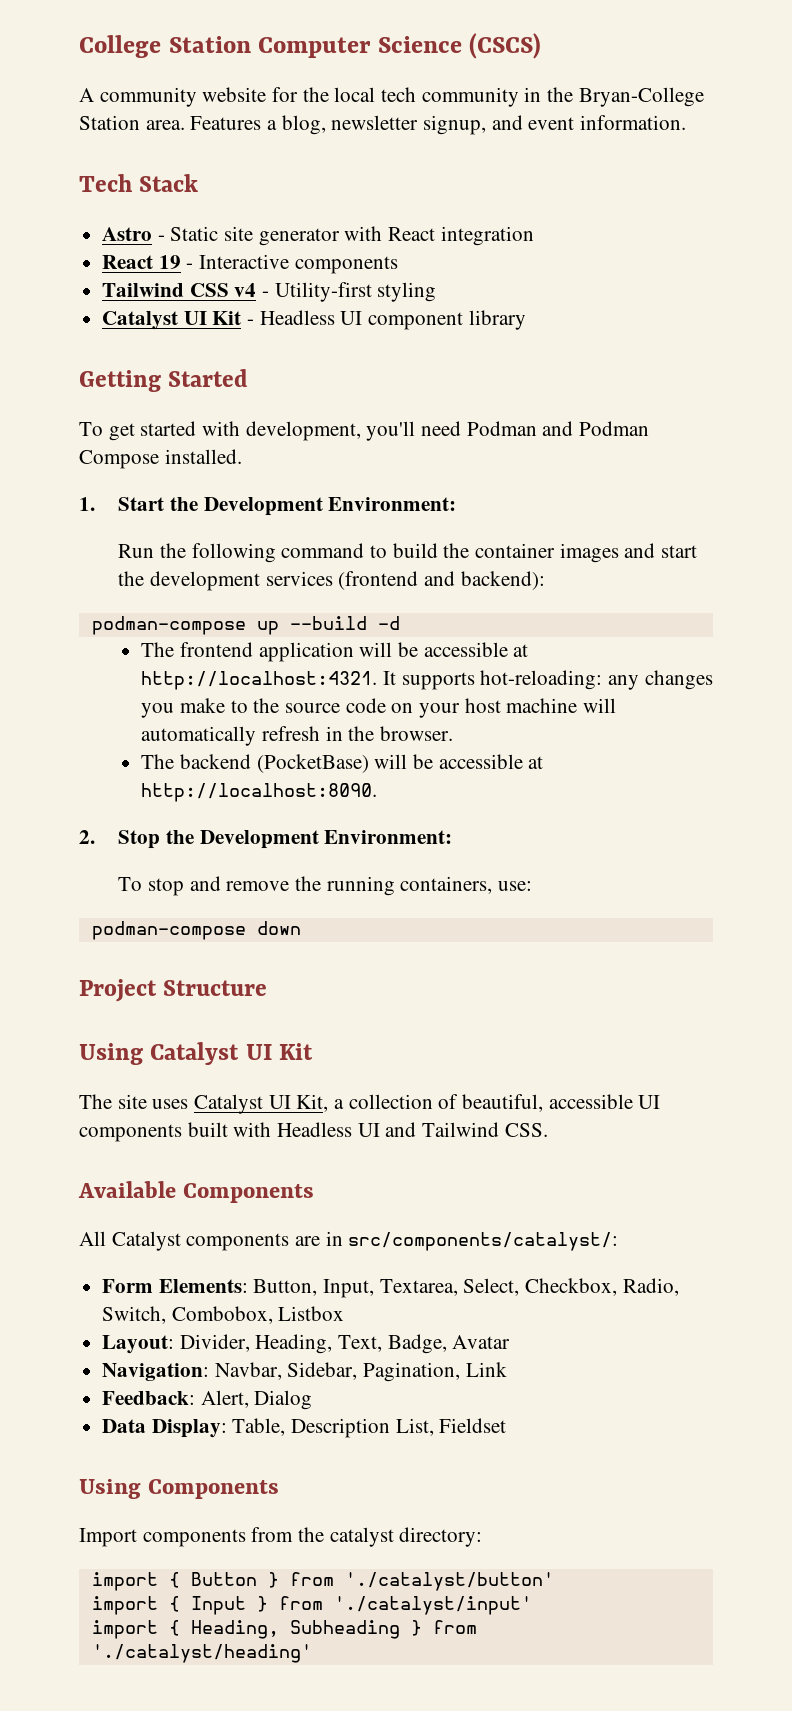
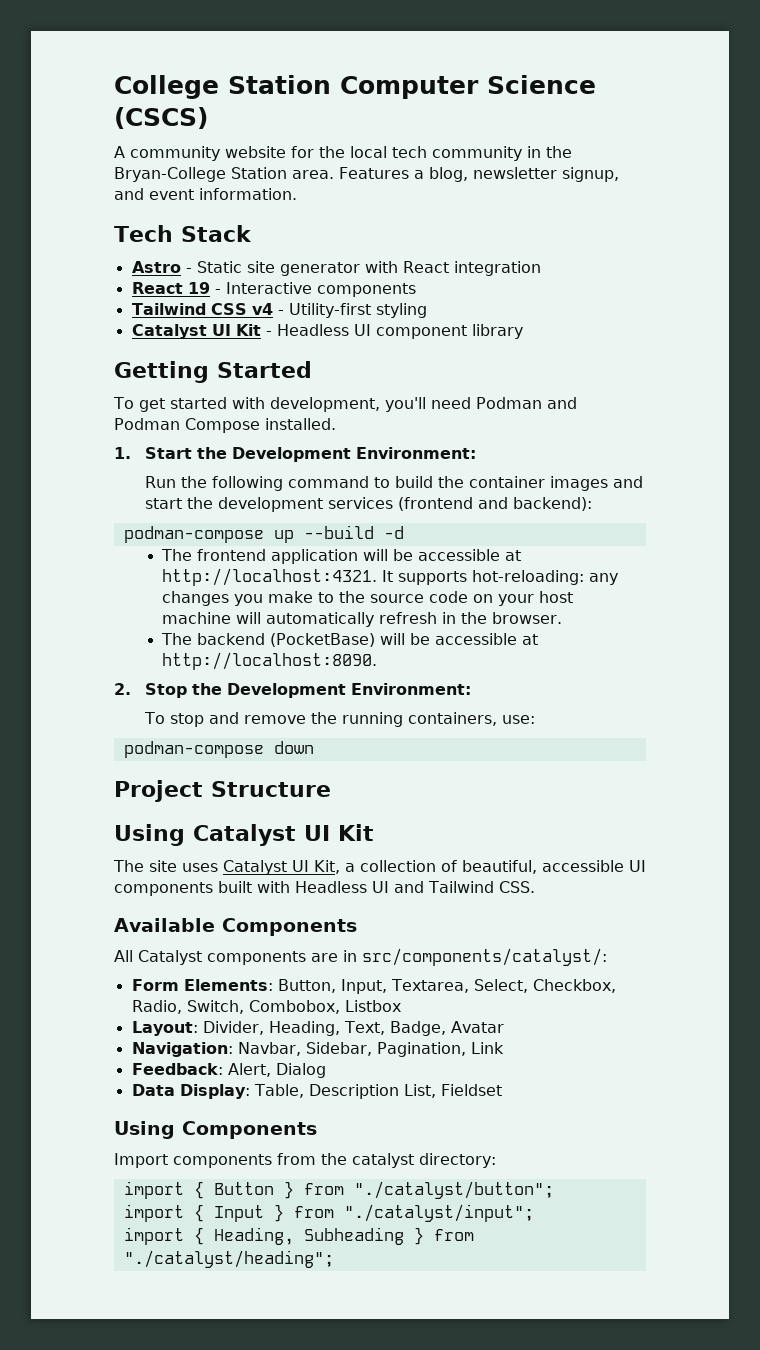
[344,1572,554,1591] './catalyst/button' -> [353,1181,554,1199] "./catalyst/button";
[333,1596,532,1615] './catalyst/input' -> [343,1204,534,1222] "./catalyst/input";
[91,1644,312,1663] './catalyst/heading' -> [123,1250,334,1268] "./catalyst/heading";

